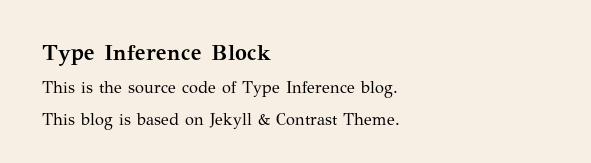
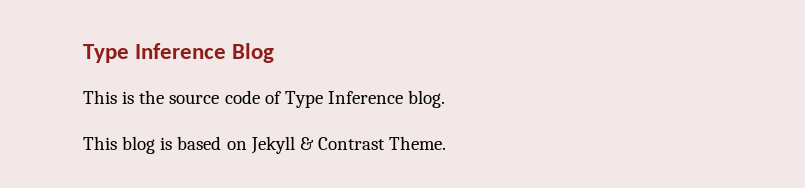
[42,45,271,66] Type Inference Block -> [83,43,275,63] Type Inference Blog

